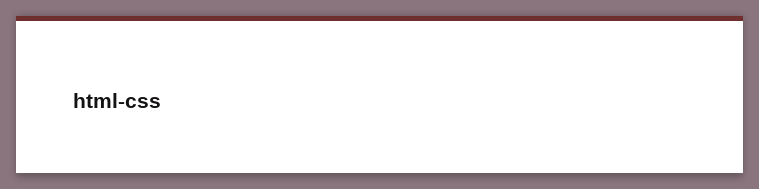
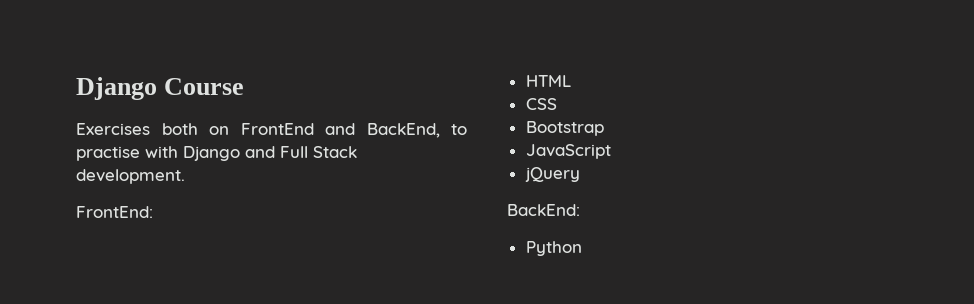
[73,93,161,108] html-css -> [76,77,245,100] [76,123,467,138] [76,146,357,161] [76,169,185,184] [76,206,153,218] [525,75,571,87] [525,98,557,110] [525,121,604,136] [525,144,611,159] [524,167,580,182] [507,204,580,216] [525,241,582,256] Django Course // Exercises both on FrontEnd and BackEnd, to practise with Django and Full Stack development. // FrontEnd: // HTML // CSS // Bootstrap // JavaScript // jQuery // BackEnd: // Python

